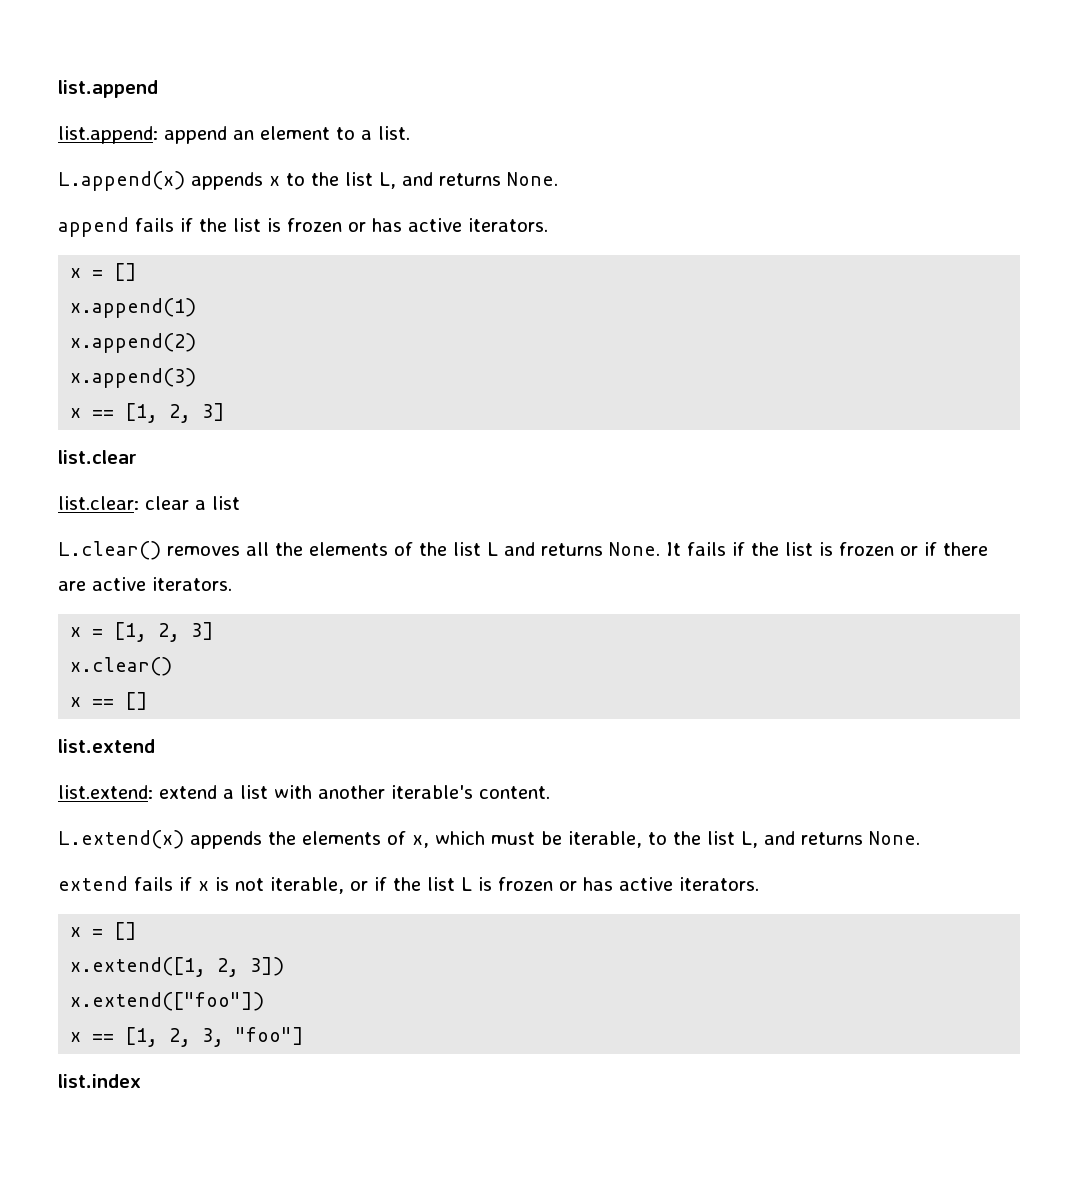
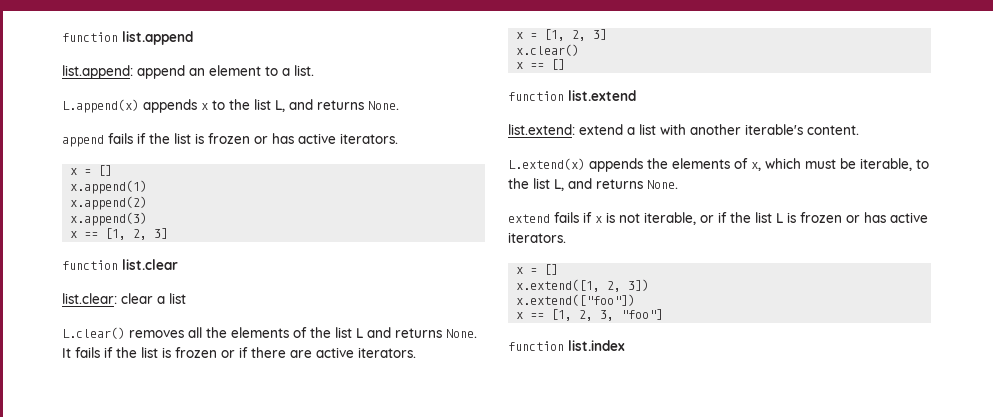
(58, 89) none -> [62,32,118,42] function
(226, 412) none -> [62,260,118,270] function
(149, 701) none -> [508,91,564,101] function
(305, 1036) none -> [508,341,564,351] function

